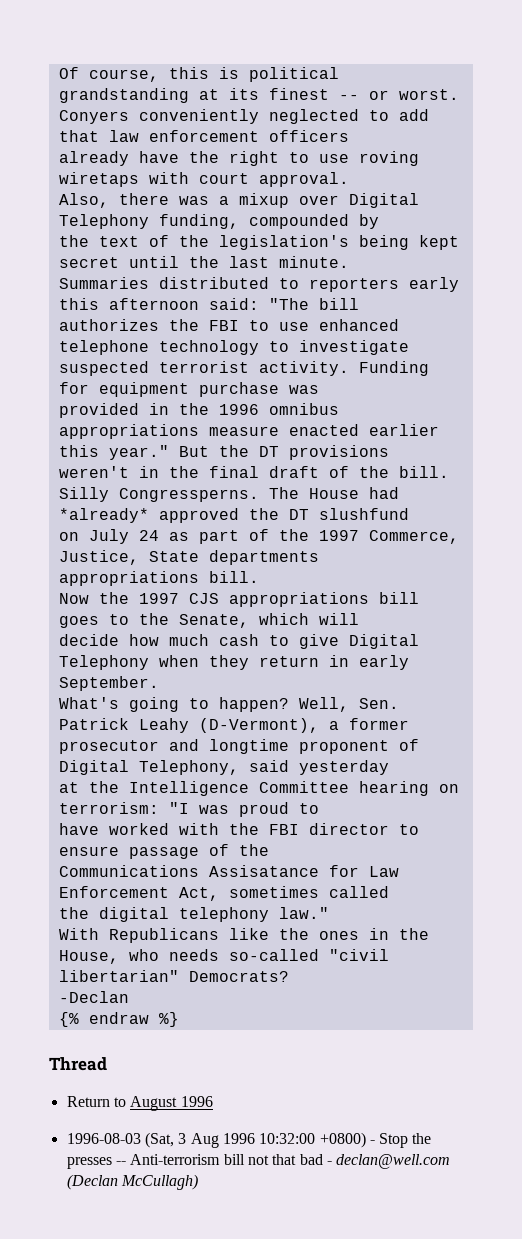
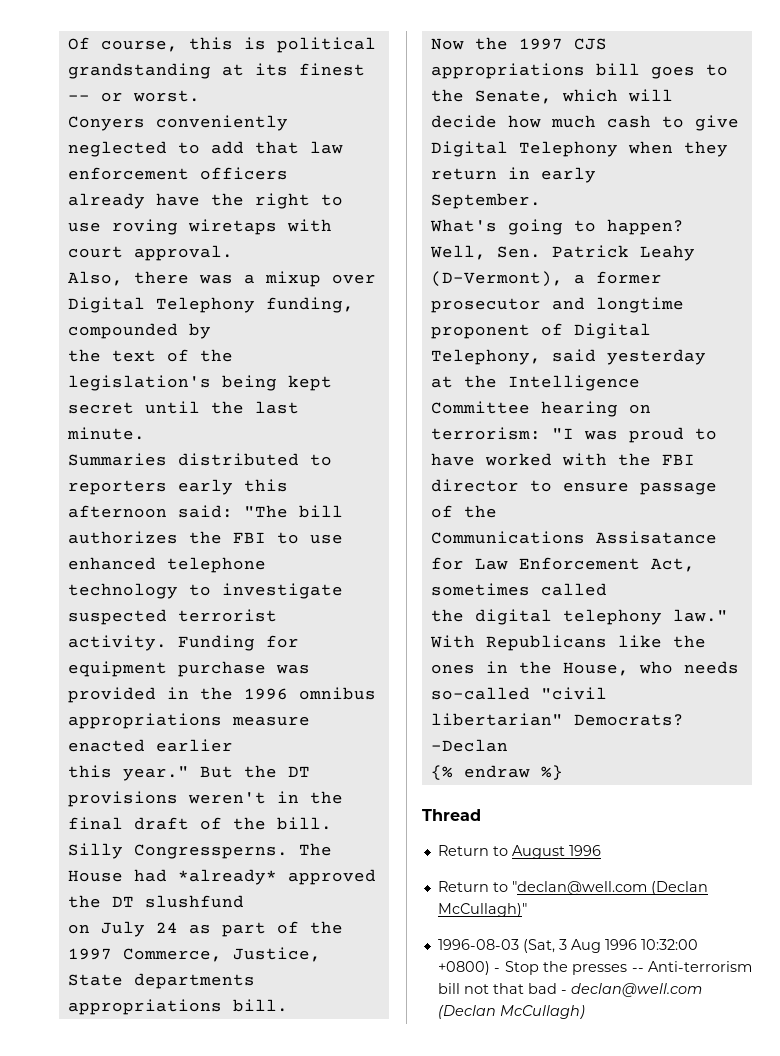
(213, 1101) none -> [437,881,708,895] [437,903,527,917] // Return to "declan@well.com (Declan McCullagh)"

